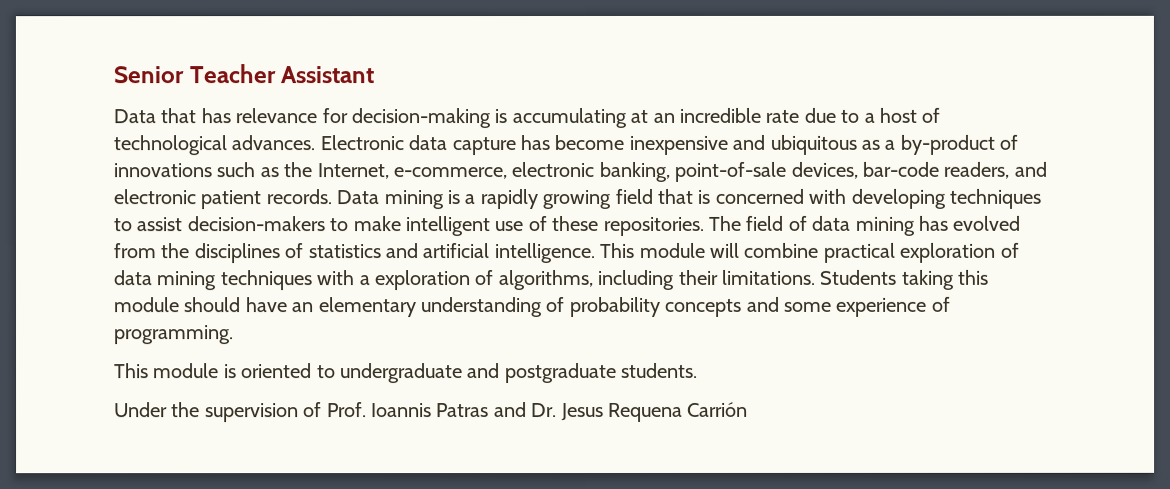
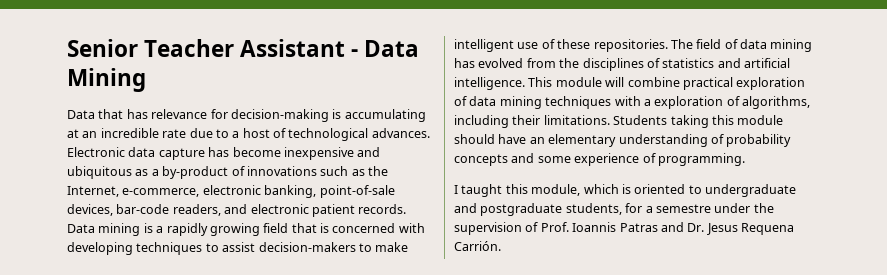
(375, 75) none -> [351,40,420,57] [67,68,146,92] - Data Mining
[114,363,220,379] This module -> [454,184,619,197] I taught this module, which
[621,362,699,378] [114,402,168,418] students. // Under -> [565,203,751,215] students, for a semestre under
[687,401,749,417] Carrión -> [454,241,501,251] Carrión.

